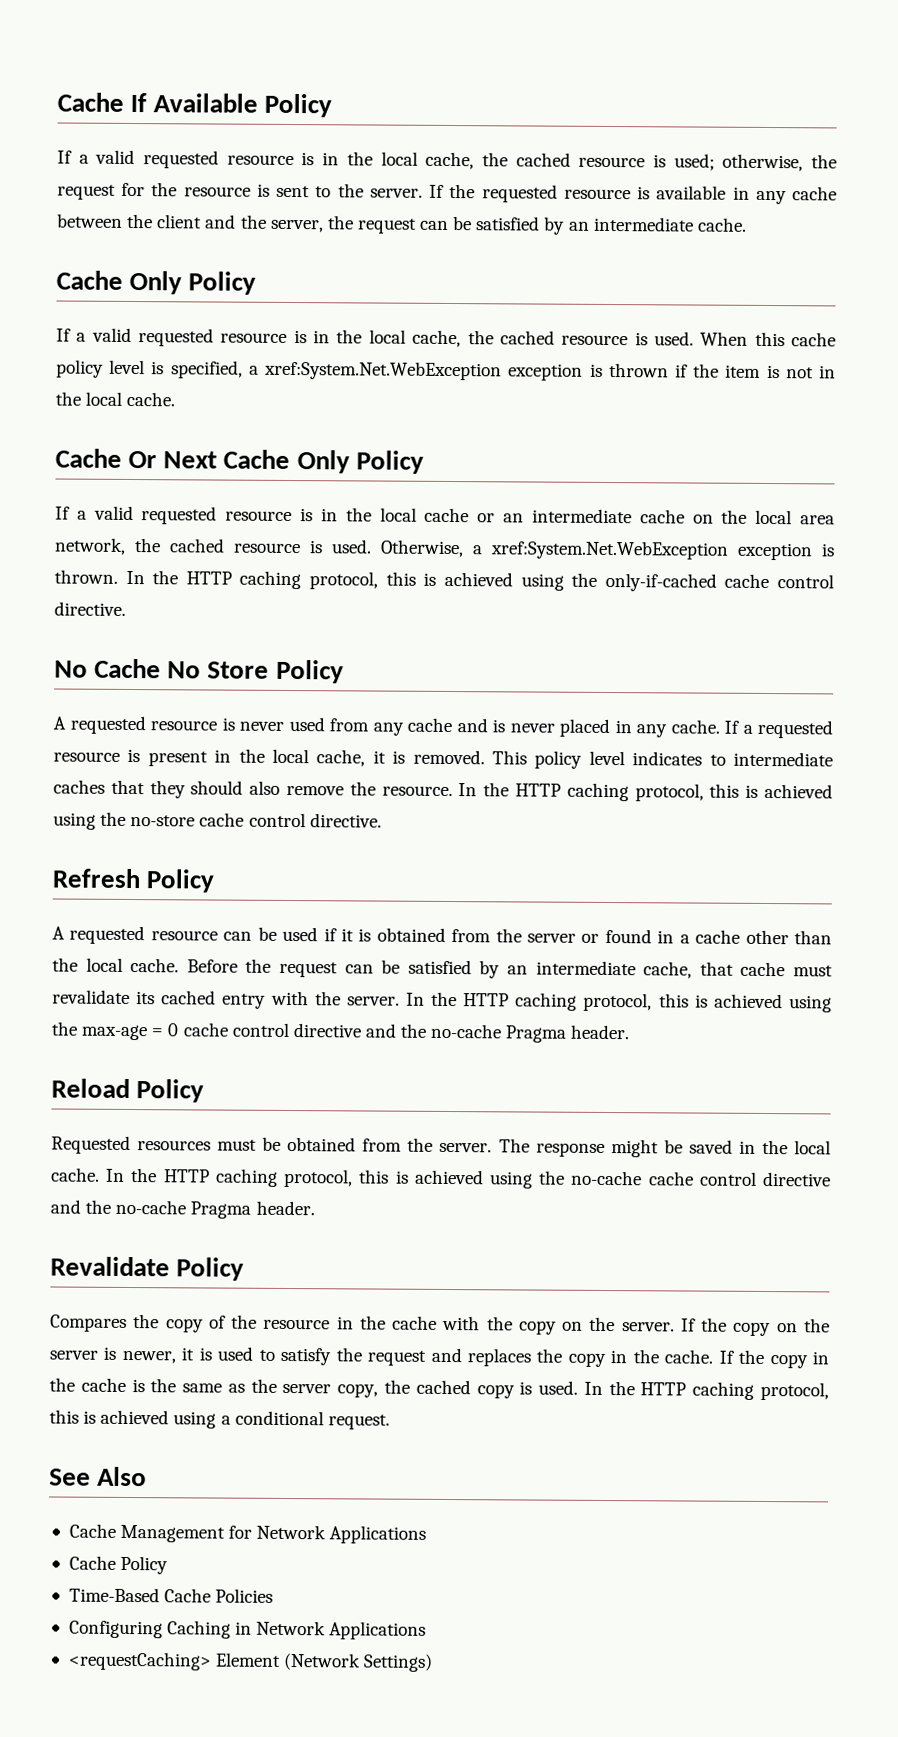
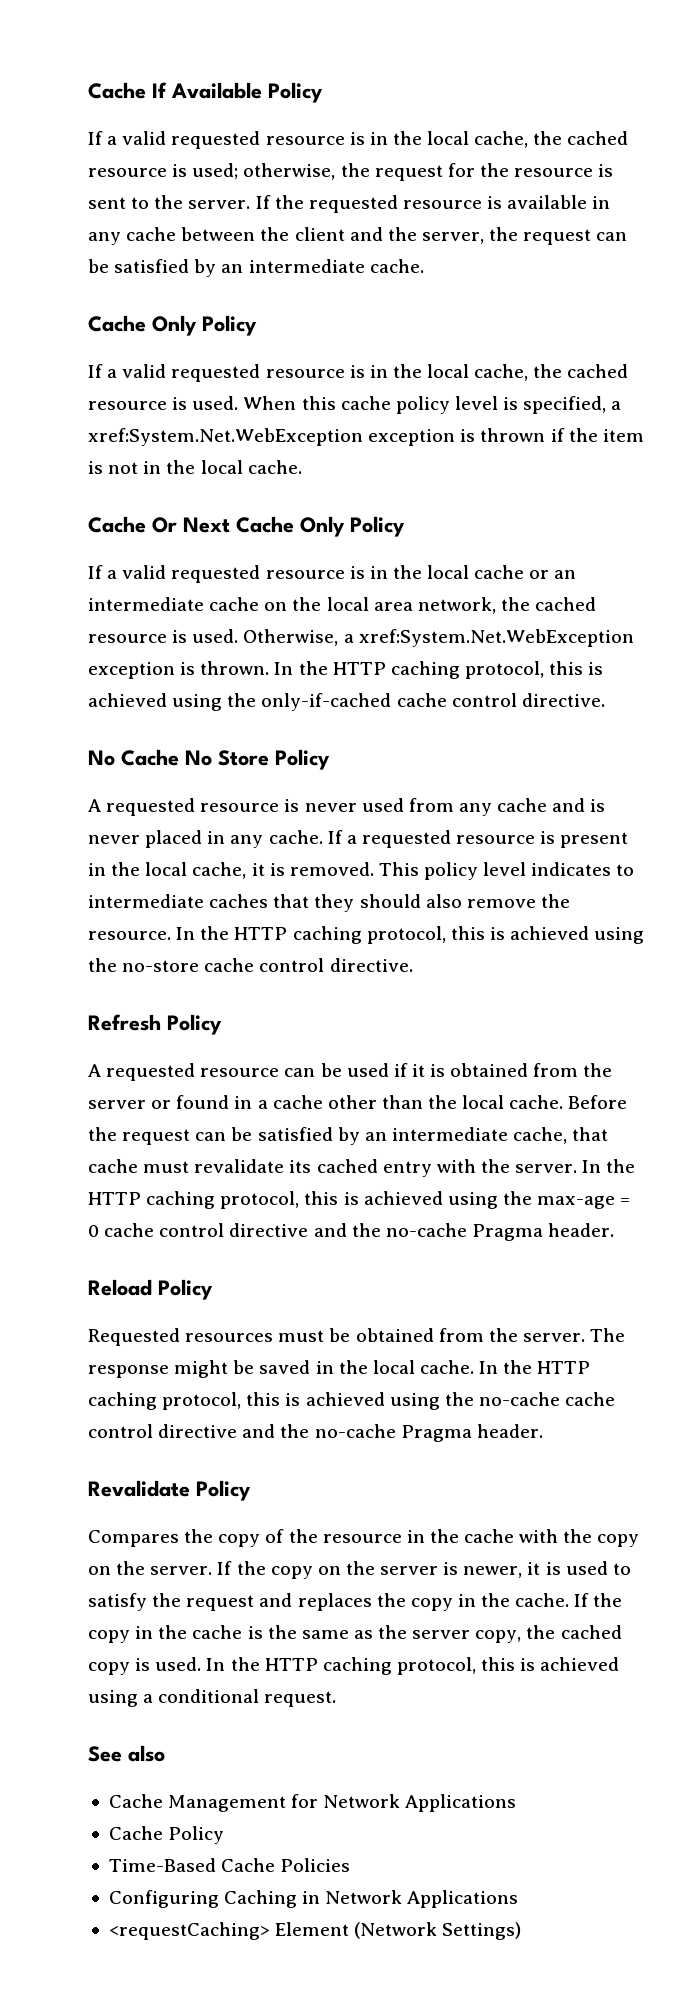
[97,1466,148,1487] Also -> [128,1745,165,1762] also

